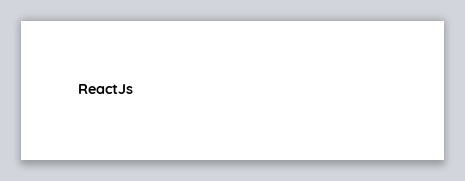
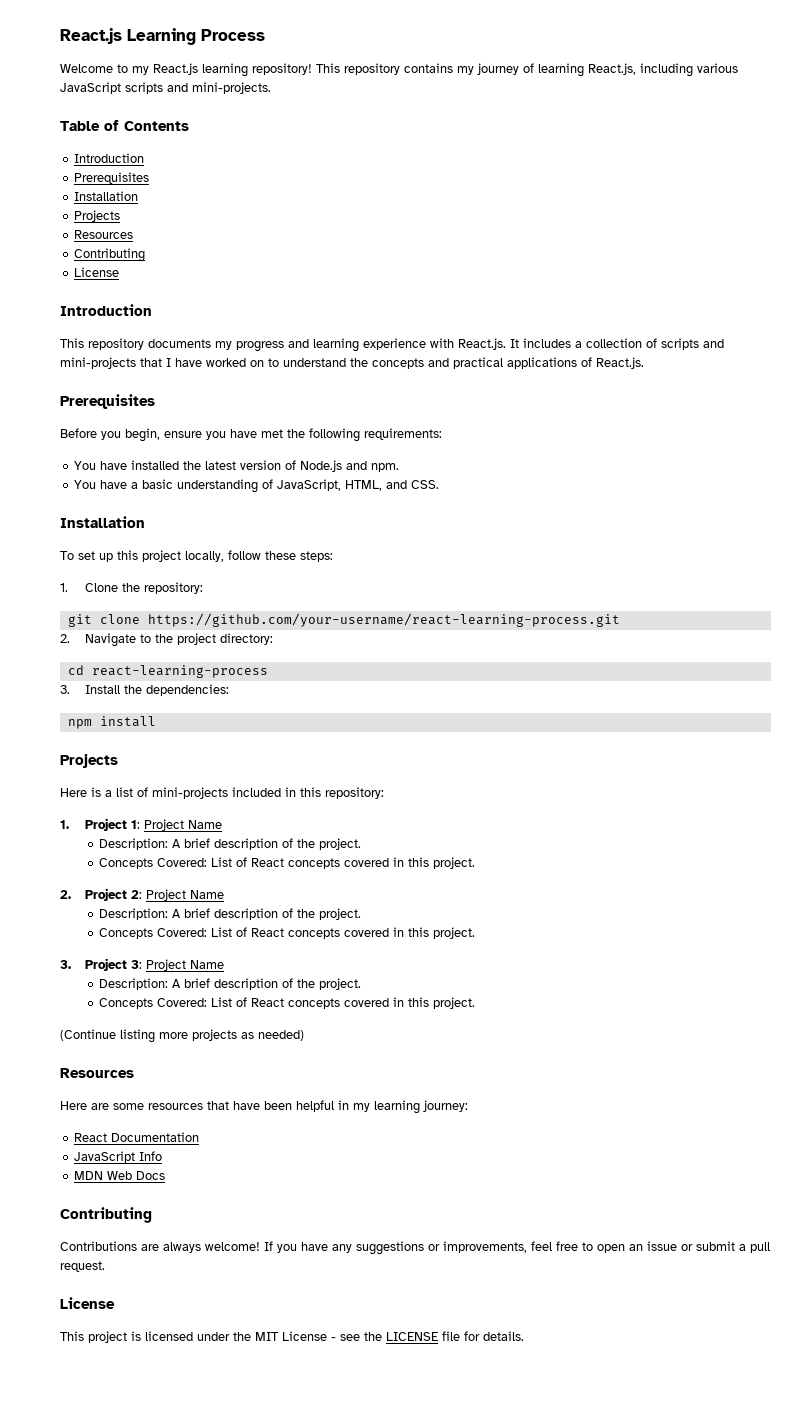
[78,84,133,94] ReactJs -> [60,28,265,45] [60,63,738,77] [60,82,271,94] [60,120,189,131] [74,153,145,163] [74,172,150,184] [74,191,139,201] [74,210,121,222] [74,230,134,239] [74,248,146,262] [74,267,120,277] [60,304,152,316] [60,338,724,352] [60,357,644,369] [60,394,155,409] [60,428,442,442] [74,460,400,472] [74,479,440,493] [60,516,145,528] [60,550,333,562] [60,582,204,594] [67,613,620,627] [60,633,274,647] [67,665,268,678] [60,684,230,696] [67,716,156,729] [60,754,118,768] [60,787,384,799] [60,818,223,831] [99,838,362,850] [99,857,476,869] [60,888,225,901] [99,908,362,920] [99,927,476,939] [60,958,225,971] [99,978,362,990] [99,997,476,1009] [60,1029,304,1043] [60,1068,134,1078] [60,1100,468,1114] [74,1132,200,1142] [74,1151,163,1163] [74,1171,166,1180] [60,1207,152,1223] [60,1241,770,1255] [60,1261,105,1272] [60,1297,115,1309] [60,1331,524,1343] React.js Learning Process // Welcome to my React.js learning repository! This repository contains my journey of learning React.js, including various JavaScript scripts and mini-projects. // Table of Contents // Introduction // Prerequisites // Installation // Projects // Resources // Contributing // License // Introduction // This repository documents my progress and learning experience with React.js. It includes a collection of scripts and mini-projects that I have worked on to understand the concepts and practical applications of React.js. // Prerequisites // Before you begin, ensure you have met the following requirements: // You have installed the latest version of Node.js and npm. // You have a basic understanding of JavaScript, HTML, and CSS. // Installation // To set up this project locally, follow these steps: // 1. Clone the repository: // git clone https://github.com/your-username/react-learning-process.git // 2. Navigate to the project directory: // cd react-learning-process // 3. Install the dependencies: // npm install // Projects // Here is a list of mini-projects included in this repository: // 1. Project 1: Project Name // Description: A brief description of the project. // Concepts Covered: List of React concepts covered in this project. // 2. Project 2: Project Name // Description: A brief description of the project. // Concepts Covered: List of React concepts covered in this project. // 3. Project 3: Project Name // Description: A brief description of the project. // Concepts Covered: List of React concepts covered in this project. // (Continue listing more projects as needed) // Resources // Here are some resources that have been helpful in my learning journey: // React Documentation // JavaScript Info // MDN Web Docs // Contributing // Contributions are always welcome! If you have any suggestions or improvements, feel free to open an issue or submit a pull request. // License // This project is licensed under the MIT License - see the LICENSE file for details.

